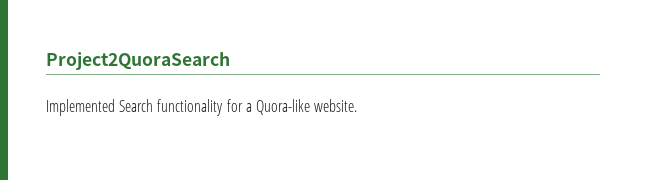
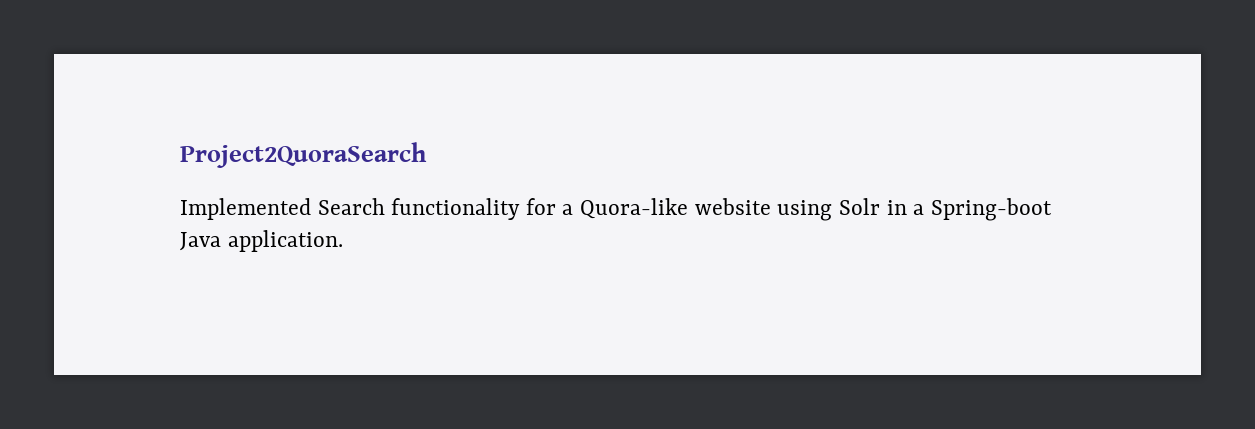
[314,99,358,112] website. -> [694,198,1052,221] [180,230,343,252] website using Solr in a Spring-boot Java application.

